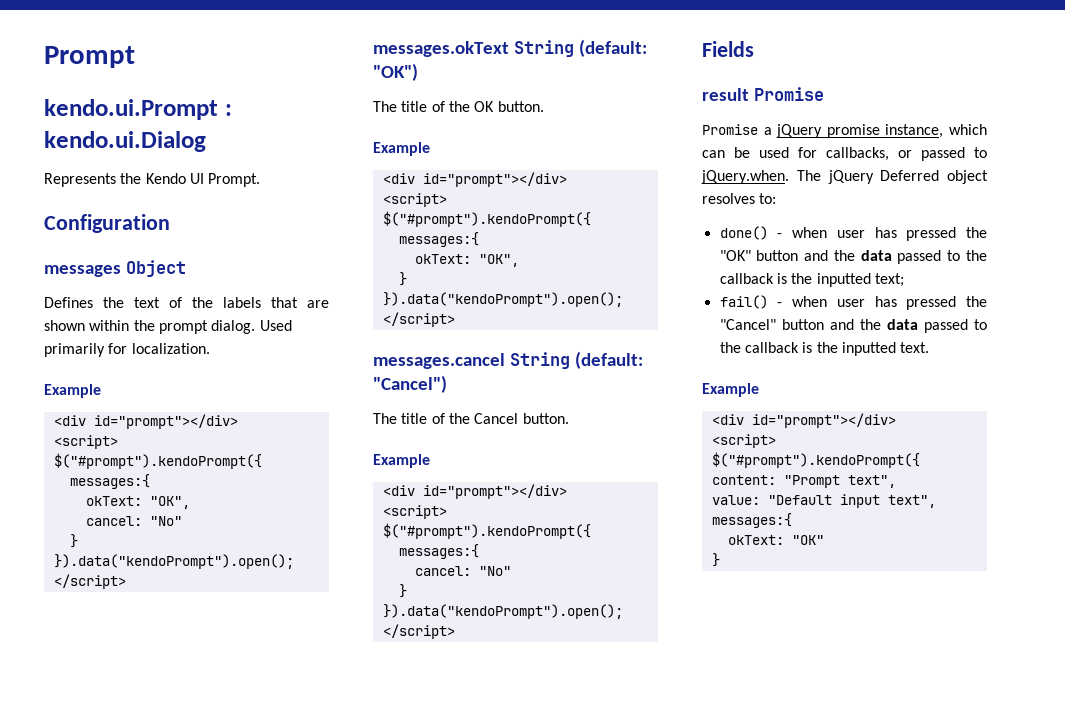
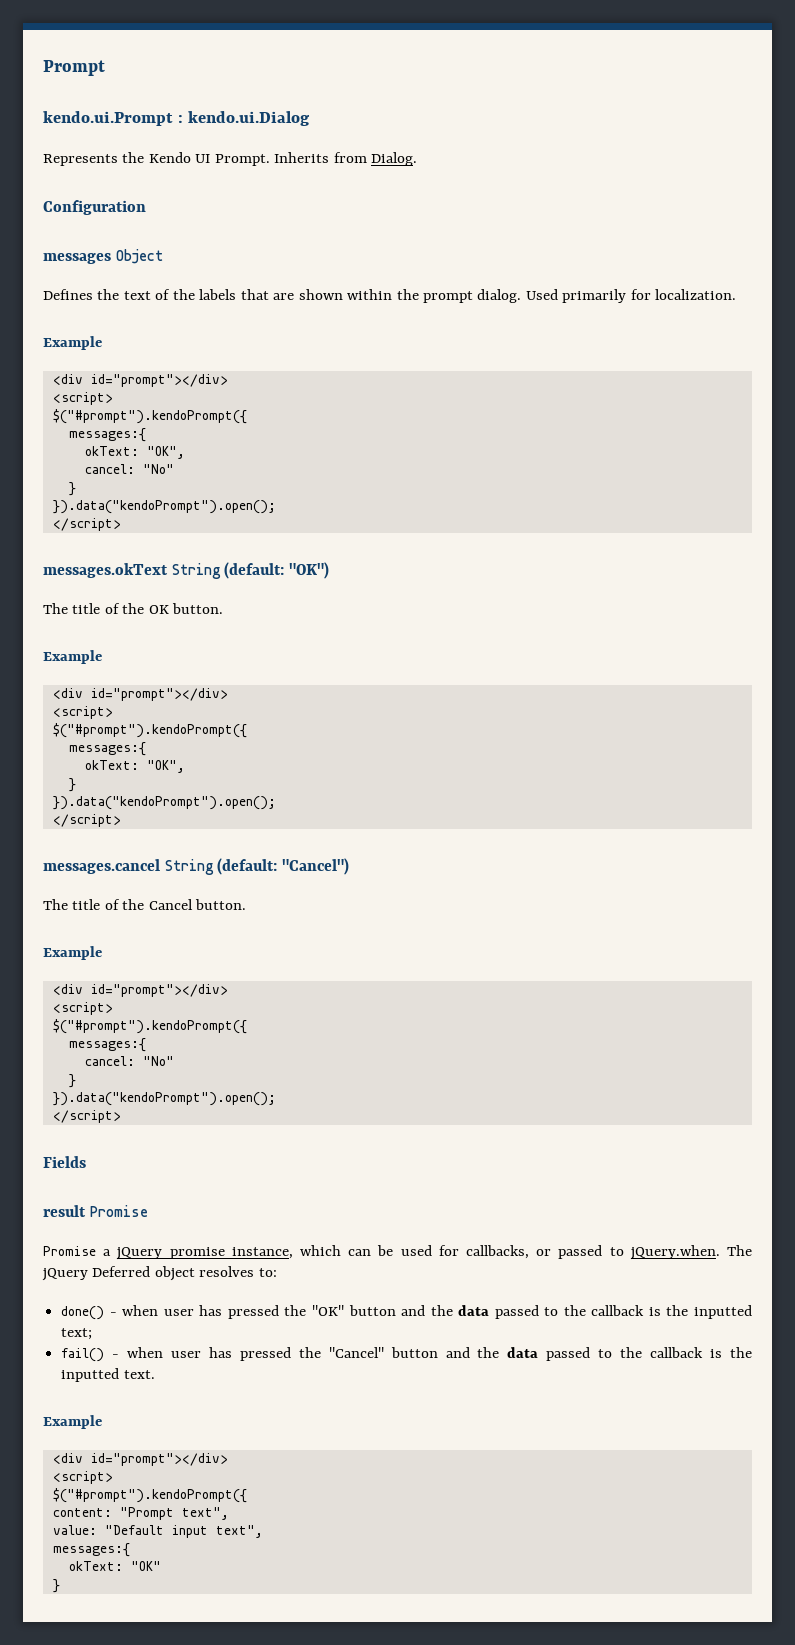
(261, 180) none -> [274,152,418,166] Inherits from Dialog.

